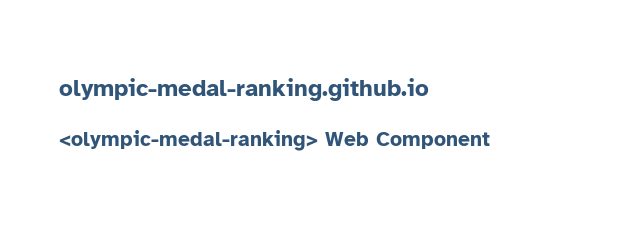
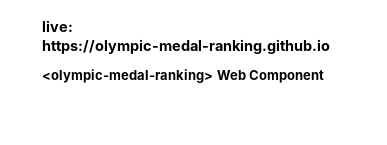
[59,78,429,101] olympic-medal-ranking.github.io -> [42,20,73,32] [42,39,330,54] live: https://olympic-medal-ranking.github.io

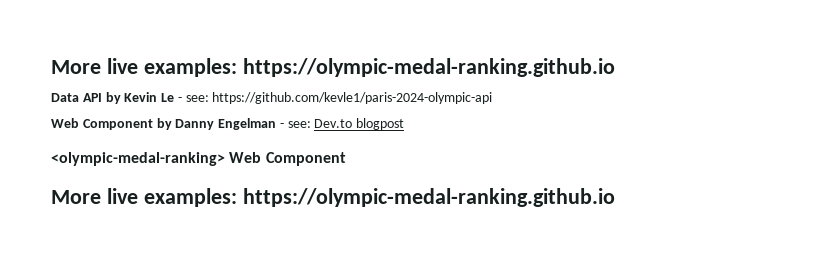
[42,20,73,32] [42,39,330,54] live: https://olympic-medal-ranking.github.io -> [51,58,615,77] [51,92,493,104] [51,118,405,130] More live examples: https://olympic-medal-ranking.github.io // Data API by Kevin Le - see: https://github.com/kevle1/paris-2024-olympic-api // Web Component by Danny Engelman - see: Dev.to blogpost
(325, 76) none -> [51,188,615,207] // More live examples: https://olympic-medal-ranking.github.io

